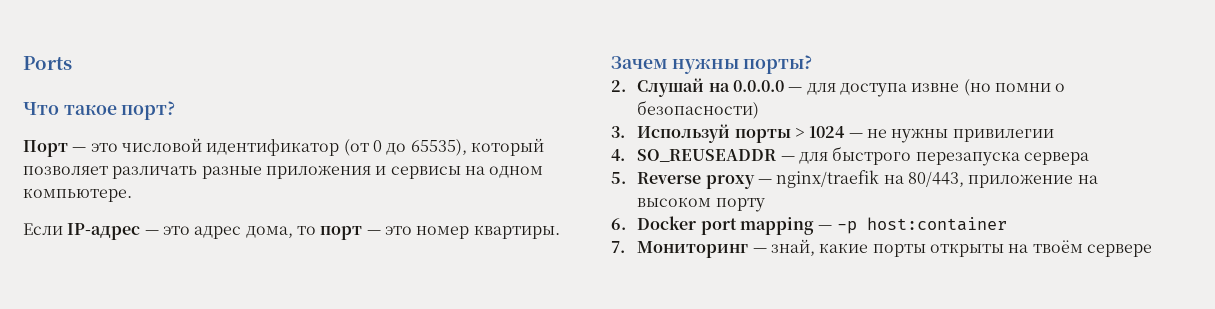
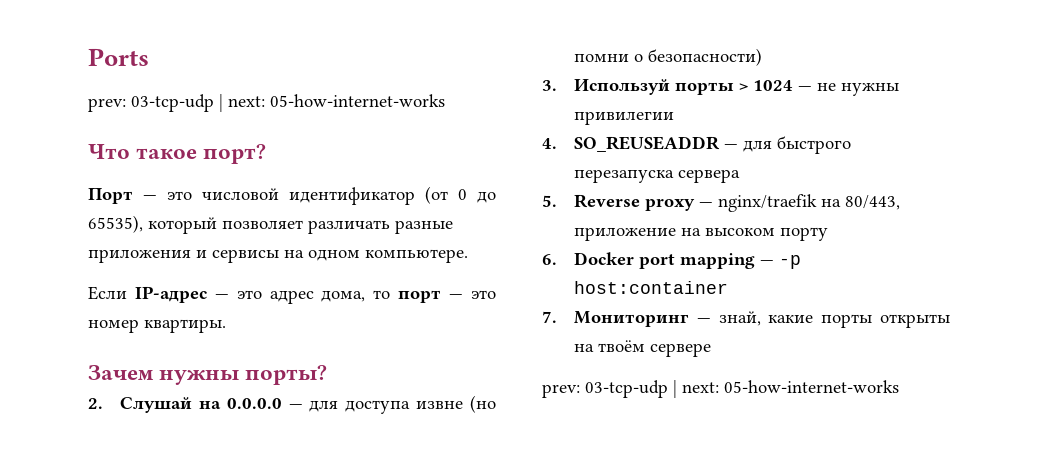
(72, 63) none -> [88,94,445,112] // prev: 03-tcp-udp | next: 05-how-internet-works
(1152, 250) none -> [542,380,899,398] // prev: 03-tcp-udp | next: 05-how-internet-works

